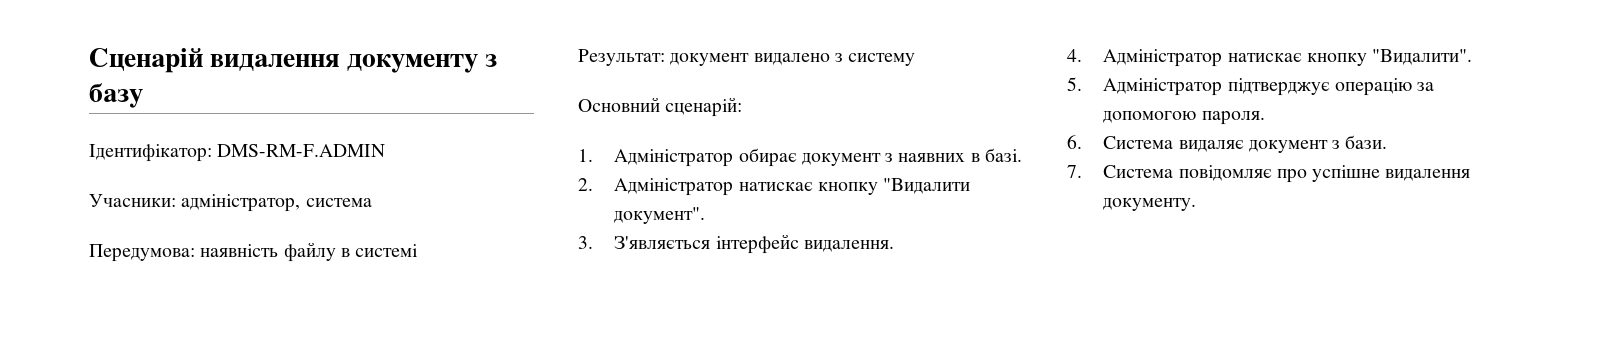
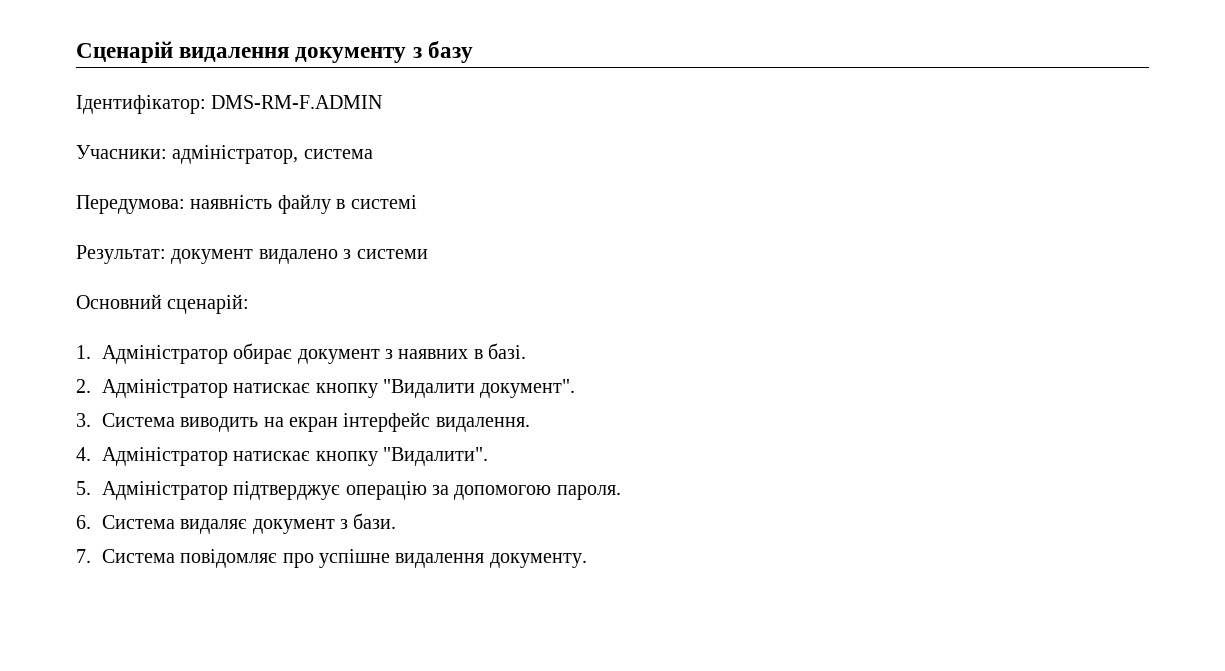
[848,53,916,66] систему -> [356,249,428,259] системи
[614,236,711,249] З'являється -> [101,413,338,432] Система виводить на екран

